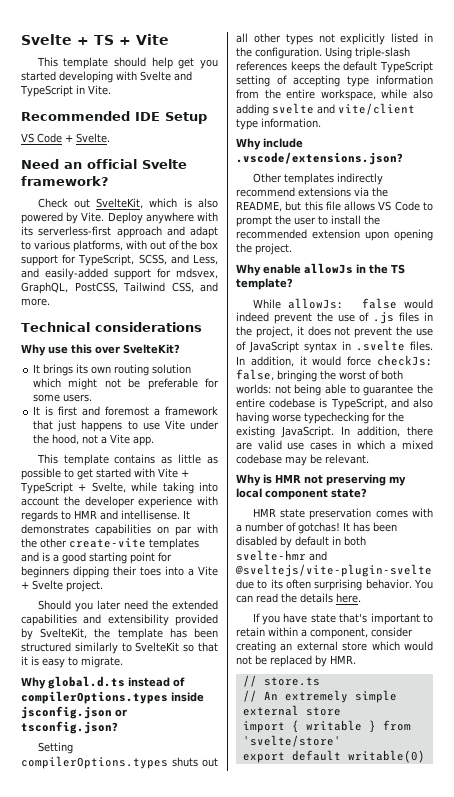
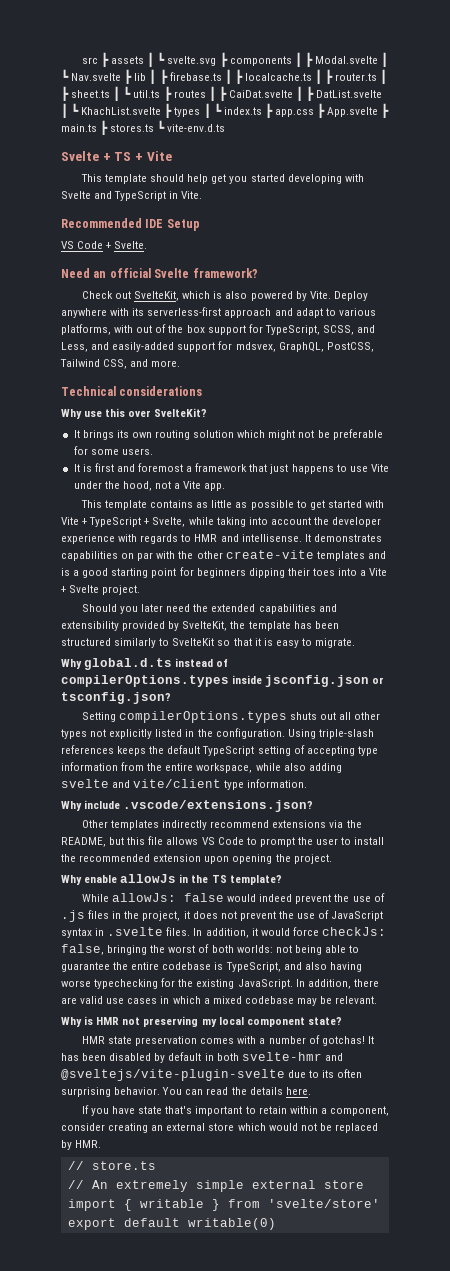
(21, 39) none -> [81,52,389,67] [61,69,388,84] [61,86,383,101] [61,103,390,118] [61,120,226,135] src ┣ assets ┃ ┗ svelte.svg ┣ components ┃ ┣ Modal.svelte ┃ ┗ Nav.svelte ┣ lib ┃ ┣ firebase.ts ┃ ┣ localcache.ts ┃ ┣ router.ts ┃ ┣ sheet.ts ┃ ┗ util.ts ┣ routes ┃ ┣ CaiDat.svelte ┃ ┣ DatList.svelte ┃ ┗ KhachList.svelte ┣ types ┃ ┗ index.ts ┣ app.css ┣ App.svelte ┣ main.ts ┣ stores.ts ┗ vite-env.d.ts //

